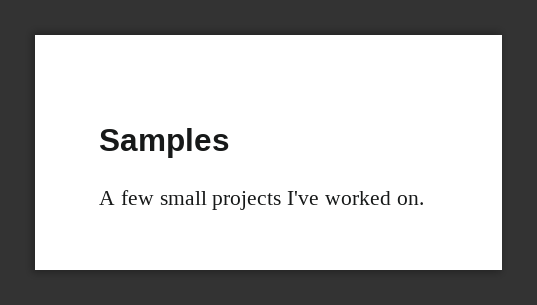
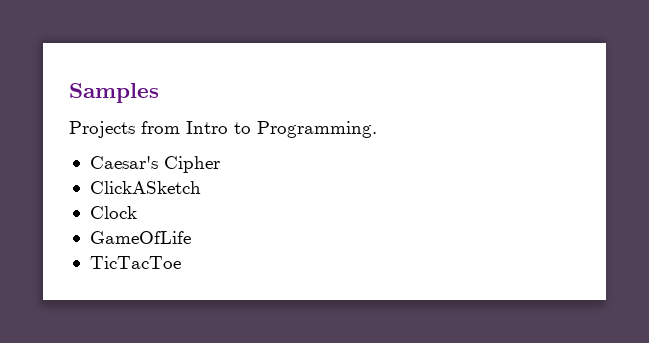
[99,190,424,210] A few small projects I've worked on. -> [69,121,377,138] [89,156,220,173] [89,181,201,194] [89,206,137,219] [89,231,191,244] [89,256,181,269] Projects from Intro to Programming. // Caesar's Cipher // ClickASketch // Clock // GameOfLife // TicTacToe

